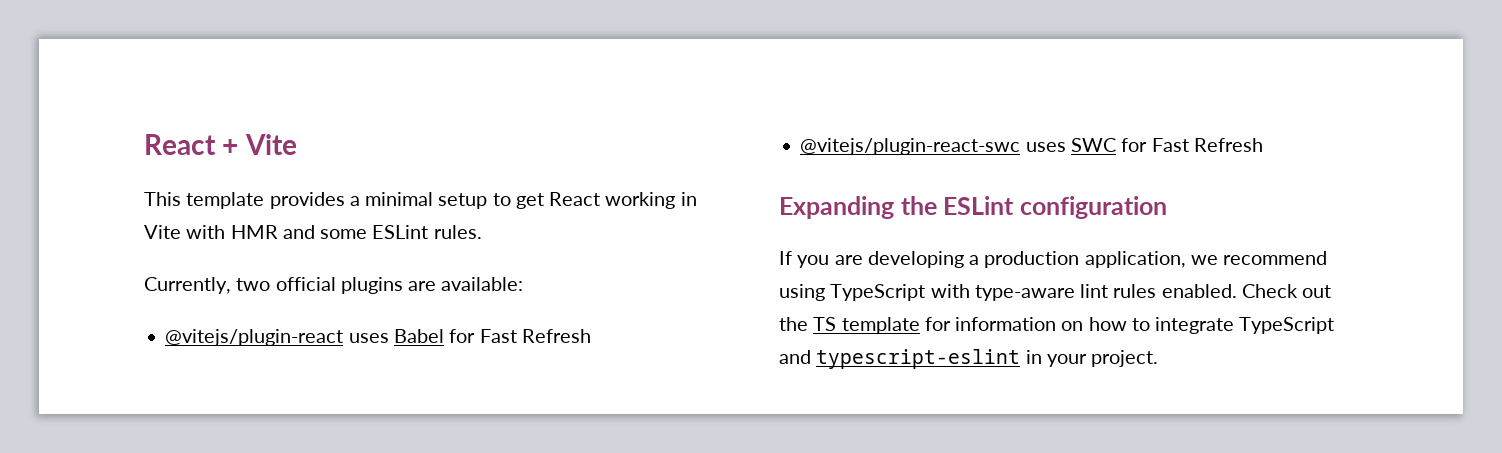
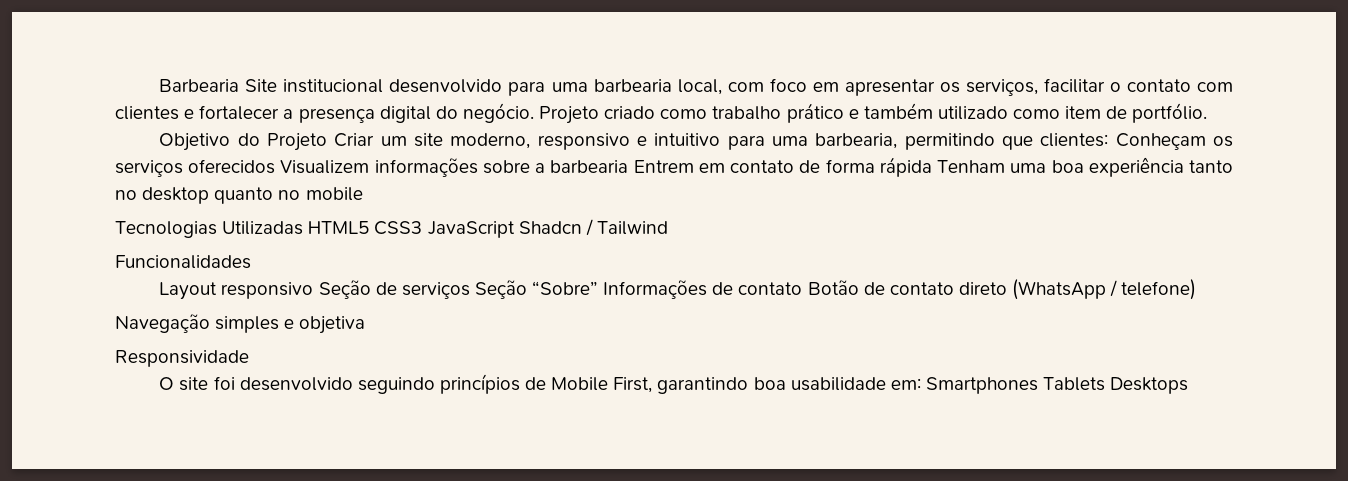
[144,134,297,155] [144,192,697,209] [144,225,482,239] [144,277,524,294] [165,329,591,346] [800,138,1263,155] [779,196,1167,219] [779,251,1328,268] [779,284,1332,301] [779,317,1335,334] [779,349,1159,369] React + Vite // This template provides a minimal setup to get React working in Vite with HMR and some ESLint rules. // Currently, two official plugins are available: // @vitejs/plugin-react uses Babel for Fast Refresh // @vitejs/plugin-react-swc uses SWC for Fast Refresh // Expanding the ESLint configuration // If you are developing a production application, we recommend using TypeScript with type-aware lint rules enabled. Check out the TS template for information on how to integrate TypeScript and typescript-eslint in your project. -> [159,78,1233,96] [115,103,1208,124] [159,133,1233,151] [115,157,1234,177] [115,187,363,204] [115,219,668,238] [115,255,251,269] [159,279,1197,300] [115,314,366,334] [115,350,249,367] [159,374,1189,394] Barbearia Site institucional desenvolvido para uma barbearia local, com foco em apresentar os serviços, facilitar o contato com clientes e fortalecer a presença digital do negócio. Projeto criado como trabalho prático e também utilizado como item de portfólio. // Objetivo do Projeto Criar um site moderno, responsivo e intuitivo para uma barbearia, permitindo que clientes: Conheçam os serviços oferecidos Visualizem informações sobre a barbearia Entrem em contato de forma rápida Tenham uma boa experiência tanto no desktop quanto no mobile // Tecnologias Utilizadas HTML5 CSS3 JavaScript Shadcn / Tailwind // Funcionalidades // Layout responsivo Seção de serviços Seção “Sobre” Informações de contato Botão de contato direto (WhatsApp / telefone) // Navegação simples e objetiva // Responsividade // O site foi desenvolvido seguindo princípios de Mobile First, garantindo boa usabilidade em: Smartphones Tablets Desktops

